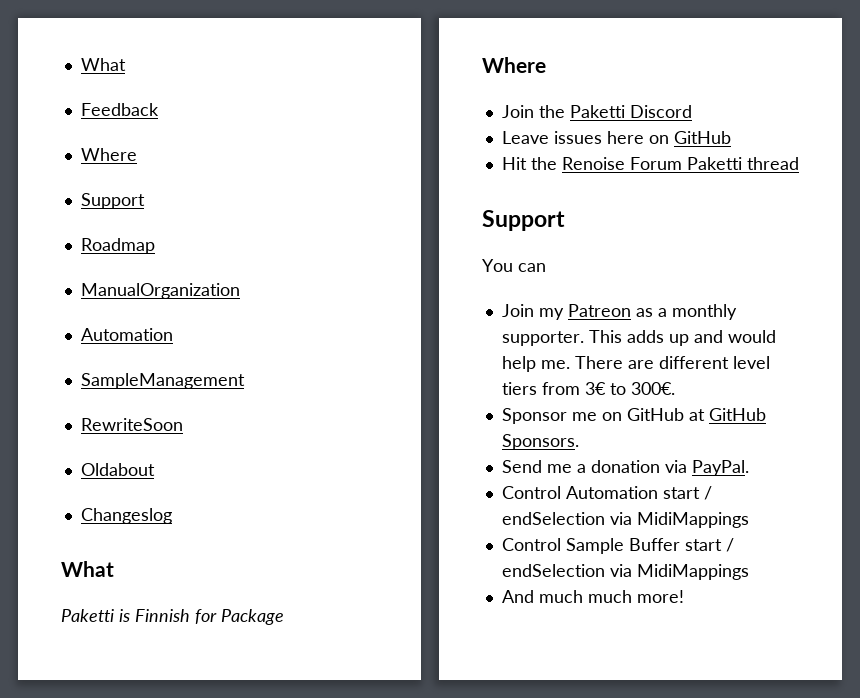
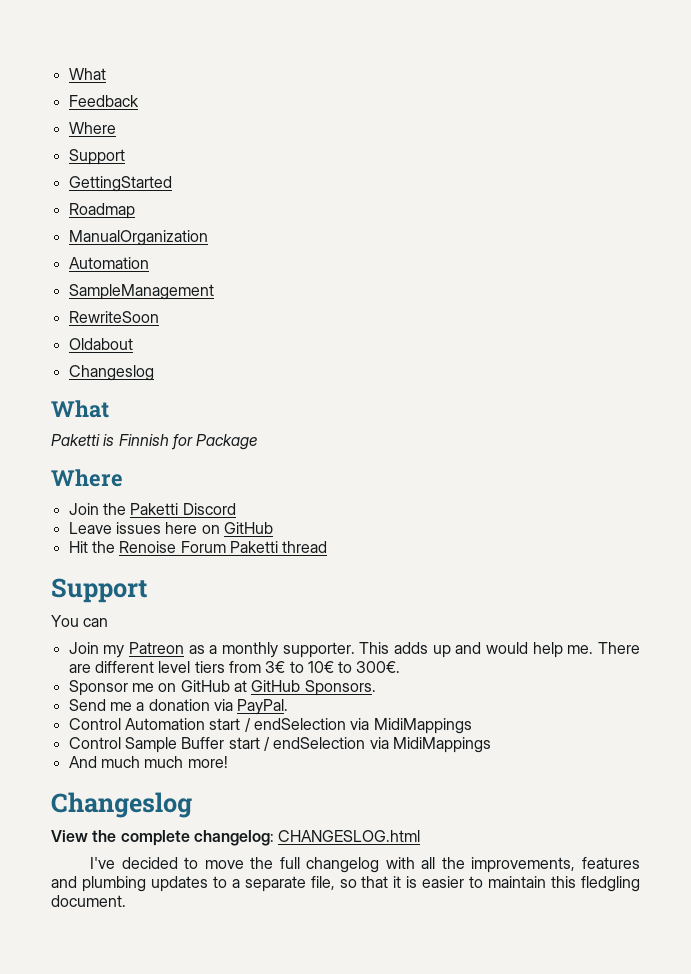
(145, 201) none -> [68,176,172,192] // GettingStarted
(626, 389) none -> [307,661,353,673] 10€ to
(684, 596) none -> [51,792,192,818] [51,830,421,846] [90,857,640,873] [51,876,640,892] [51,895,126,907] // Changeslog // View the complete changelog: CHANGESLOG.html // I've decided to move the full changelog with all the improvements, features and plumbing updates to a separate file, so that it is easier to maintain this fledgling document.

